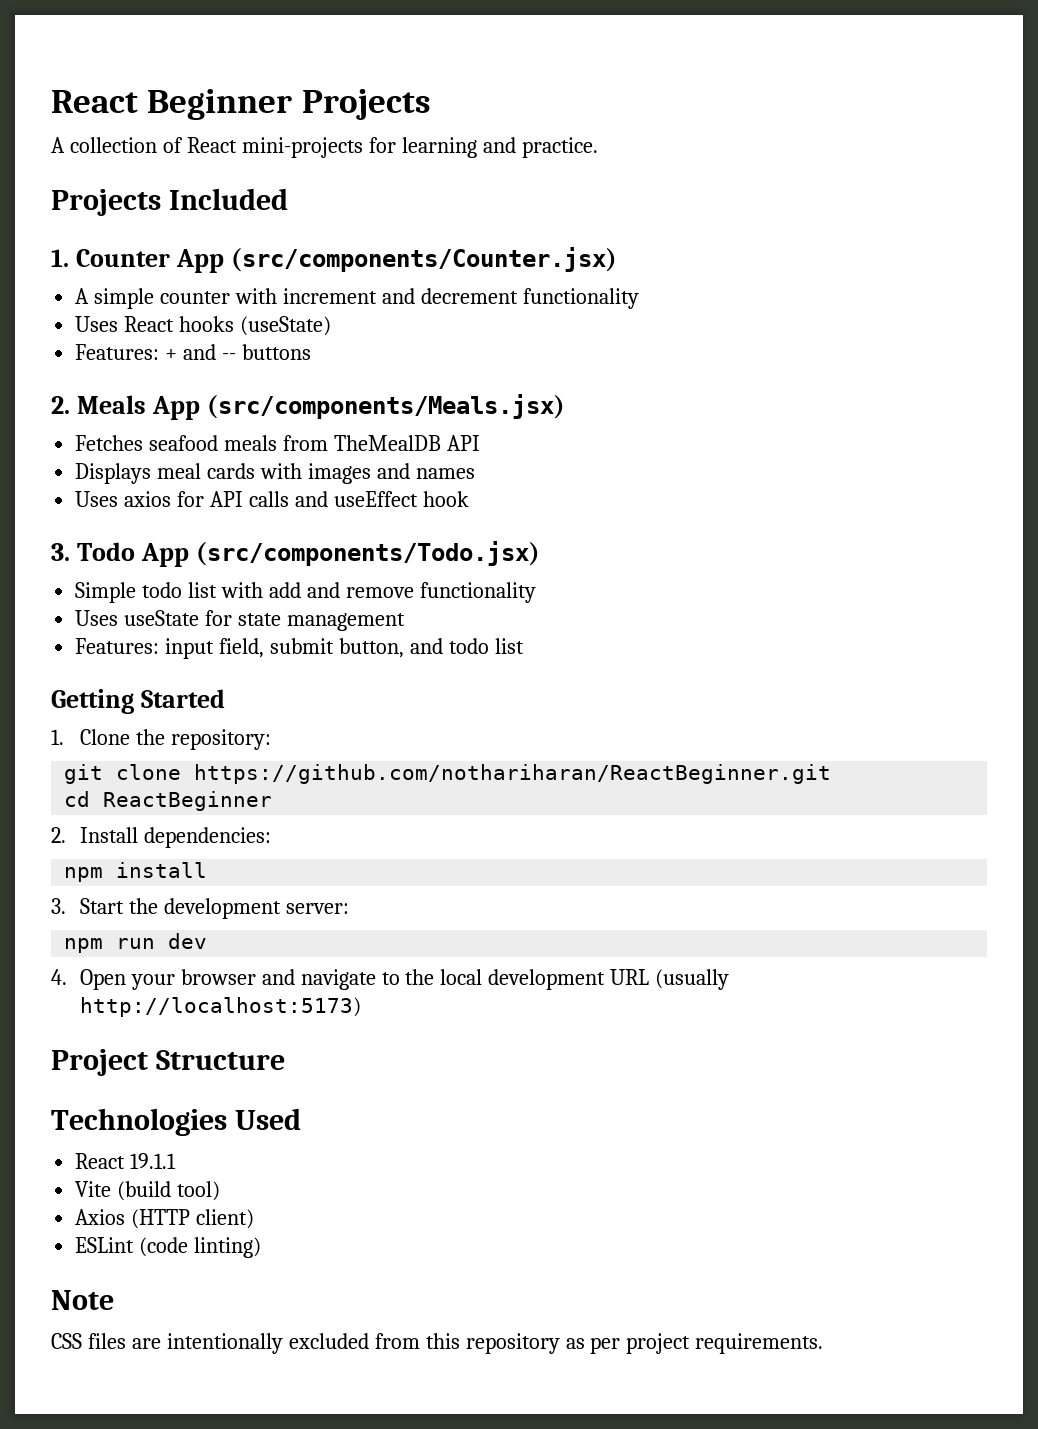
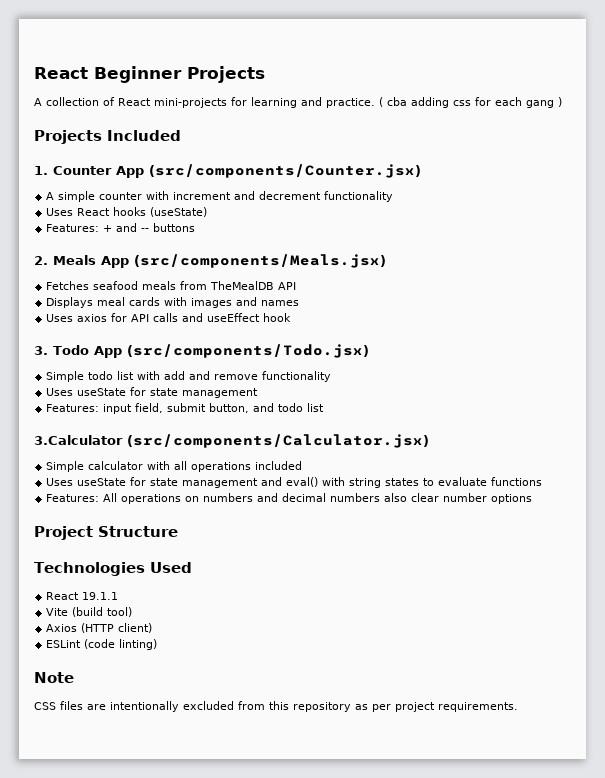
(598, 147) none -> [379,97,562,108] ( cba adding css for each gang )
[51,689,225,714] [51,729,271,750] [64,764,832,784] [64,791,273,811] [51,827,271,848] [64,862,208,882] [51,898,349,919] [64,933,208,953] [51,969,730,990] [79,997,361,1017] Getting Started // 1. Clone the repository: // git clone https://github.com/nothariharan/ReactBeginner.git // cd ReactBeginner // 2. Install dependencies: // npm install // 3. Start the development server: // npm run dev // 4. Open your browser and navigate to the local development URL (usually http://localhost:5173) -> [34,434,429,448] [46,461,303,472] [46,477,543,488] [46,493,533,504] 3.Calculator (src/components/Calculator.jsx) // Simple calculator with all operations included // Uses useState for state management and eval() with string states to evaluate functions // Features: All operations on numbers and decimal numbers also clear number options

